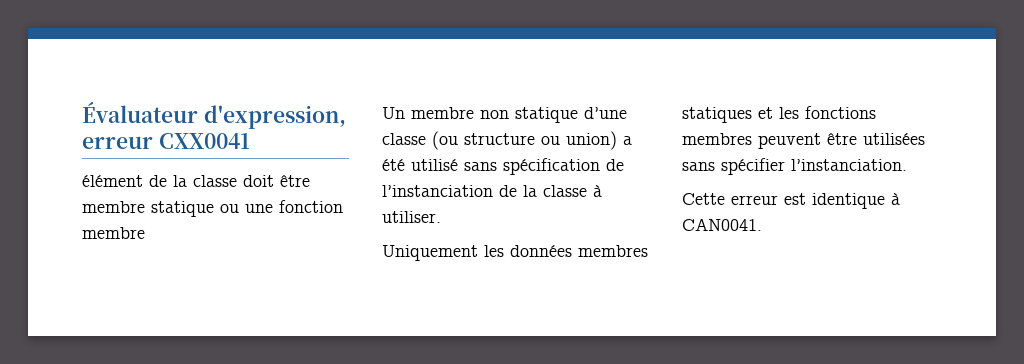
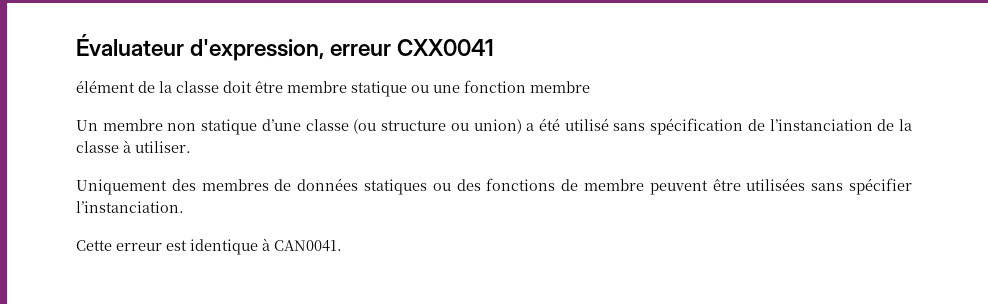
[484,245,648,257] [682,106,876,123] [682,133,752,145] les données membres statiques et les fonctions membres -> [171,178,645,195] des membres de données statiques ou des fonctions de membre

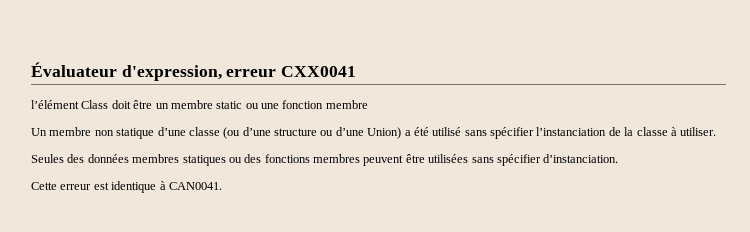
[76,80,407,97] élément de la classe doit être membre statique -> [31,100,243,109] l’élément Class doit être un membre static
(377, 126) none -> [242,127,271,136] d’une
[473,119,522,134] union) -> [335,127,402,139] d’une Union)
[650,118,765,135] spécification de -> [490,127,534,139] spécifier
[76,178,359,195] Uniquement des membres de données -> [31,154,180,163] Seules des données membres
[561,179,645,191] de membre -> [313,154,360,163] membres
[76,201,184,213] l’instanciation. -> [543,154,619,163] d’instanciation.

